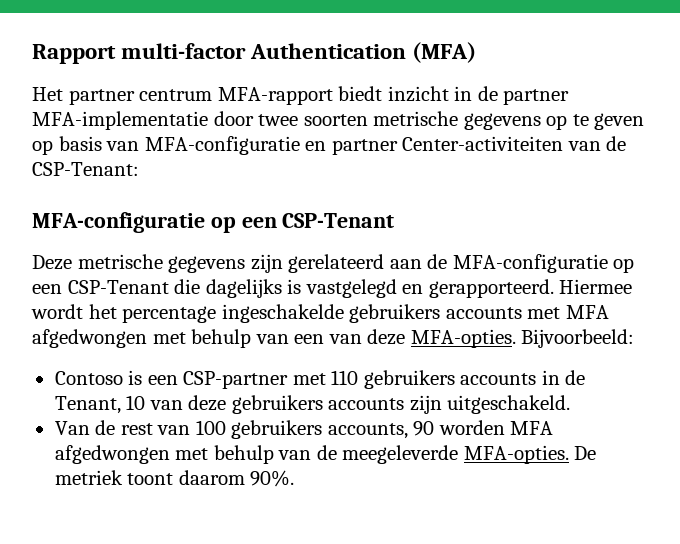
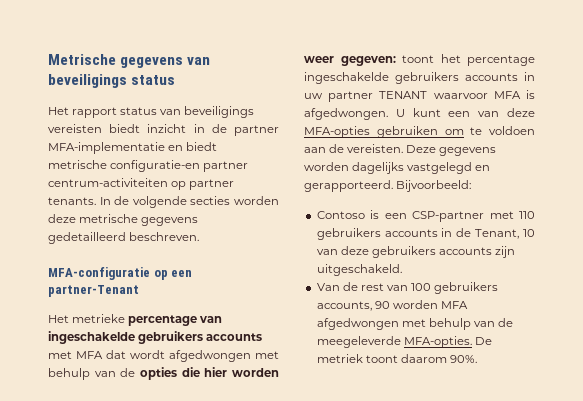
[32,42,477,64] [32,87,333,105] Rapport multi-factor Authentication (MFA) // Het partner centrum MFA-rapport -> [48,54,211,68] [48,74,176,88] [48,106,255,118] [48,124,102,133] Metrische gegevens van beveiligings status // Het rapport status van beveiligings vereisten
[213,111,645,130] [32,136,627,155] [32,162,139,176] [32,212,395,233] [32,254,635,273] [32,279,633,298] [31,304,83,319] door twee soorten metrische gegevens op te geven op basis van MFA-configuratie en partner Center-activiteiten van de CSP-Tenant: // MFA-configuratie op een CSP-Tenant // Deze metrische gegevens zijn gerelateerd aan de MFA-configuratie op een CSP-Tenant die dagelijks is vastgelegd en gerapporteerd. Hiermee wordt -> [168,142,218,151] [48,160,249,172] [48,178,235,190] [48,196,279,208] [48,214,199,226] [48,232,200,244] [48,267,193,280] [48,285,139,297] [48,314,223,326] [48,331,263,344] [48,350,279,362] [48,367,279,380] [304,55,434,66] en biedt metrische configuratie-en partner centrum-activiteiten op partner tenants. In de volgende secties worden deze metrische gegevens gedetailleerd beschreven. // MFA-configuratie op een partner-Tenant // Het metrieke percentage van ingeschakelde gebruikers accounts met MFA dat wordt afgedwongen met behulp van de opties die hier worden weer gegeven: toont
[527,305,609,319] [32,329,516,348] met MFA afgedwongen met behulp van een van deze MFA-opties. -> [524,72,535,81] [304,90,535,102] [304,108,535,120] [304,126,535,138] [304,144,497,156] [304,162,491,174] [304,180,393,192] in uw partner TENANT waarvoor MFA is afgedwongen. U kunt een van deze MFA-opties gebruiken om te voldoen aan de vereisten. Deze gegevens worden dagelijks vastgelegd en gerapporteerd.

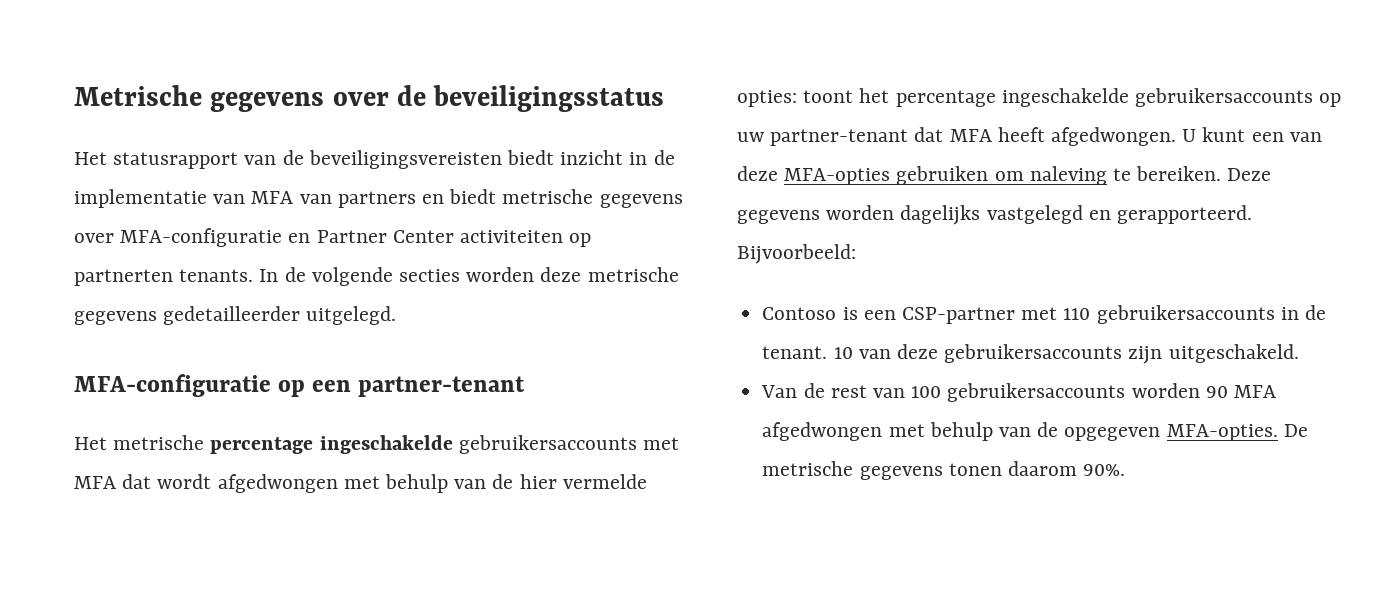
[187,57,211,65] [48,74,176,88] [48,106,255,118] [48,124,279,136] [48,142,218,154] [48,160,249,172] [48,178,235,190] van beveiligings status // Het rapport status van beveiligings vereisten biedt inzicht in de partner MFA-implementatie en biedt metrische configuratie-en partner centrum-activiteiten op partner -> [332,85,665,112] [74,150,675,169] [74,189,683,208] [74,228,592,247] [74,269,173,286] over de beveiligingsstatus // Het statusrapport van de beveiligingsvereisten biedt inzicht in de implementatie van MFA van partners en biedt metrische gegevens over MFA-configuratie en Partner Center activiteiten op partnerten
[48,232,200,244] gedetailleerd beschreven. -> [163,306,397,325] gedetailleerder uitgelegd.
[48,285,139,297] [48,314,223,326] [48,331,263,344] partner-Tenant // Het metrieke percentage van ingeschakelde gebruikers accounts -> [358,376,526,397] [74,435,637,454] partner-tenant // Het metrische percentage ingeschakelde gebruikersaccounts
[140,367,279,380] [304,54,535,66] [304,72,535,84] [304,90,535,102] opties die hier worden weer gegeven: toont het percentage ingeschakelde gebruikers accounts in uw partner TENANT waarvoor MFA is -> [519,474,647,489] [737,88,1342,107] [737,127,1045,146] hier vermelde opties: toont het percentage ingeschakelde gebruikersaccounts op uw partner-tenant dat MFA heeft
[470,126,535,135] [304,144,404,153] te voldoen aan de vereisten. -> [1029,166,1222,185] naleving te bereiken.
[316,228,520,240] gebruikers accounts in de Tenant, -> [1096,305,1326,324] [762,346,828,359] gebruikersaccounts in de tenant.
[371,246,492,258] gebruikers accounts -> [944,344,1123,363] gebruikersaccounts
[434,282,499,294] [316,300,438,311] gebruikers accounts, 90 worden -> [947,383,1228,402] gebruikersaccounts worden 90
[316,336,401,348] meegeleverde -> [1064,427,1161,441] opgegeven
[316,354,398,363] metriek toont -> [762,461,1002,480] metrische gegevens tonen

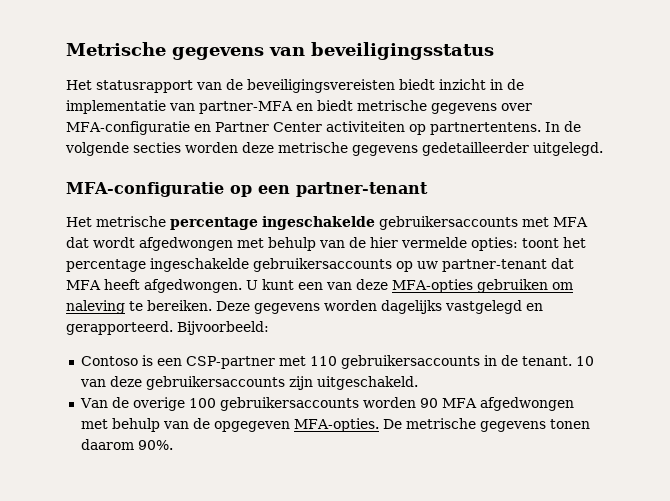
[332,85,427,106] over de -> [269,47,305,56] van
[251,191,416,208] MFA van partners -> [199,101,293,114] partner-MFA
[74,269,254,286] partnerten tenants. -> [429,122,541,135] partnertentens.
[830,385,905,398] rest van -> [132,397,185,411] overige

